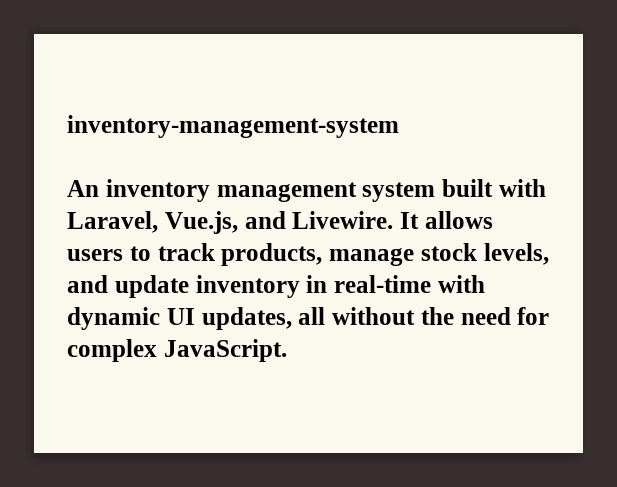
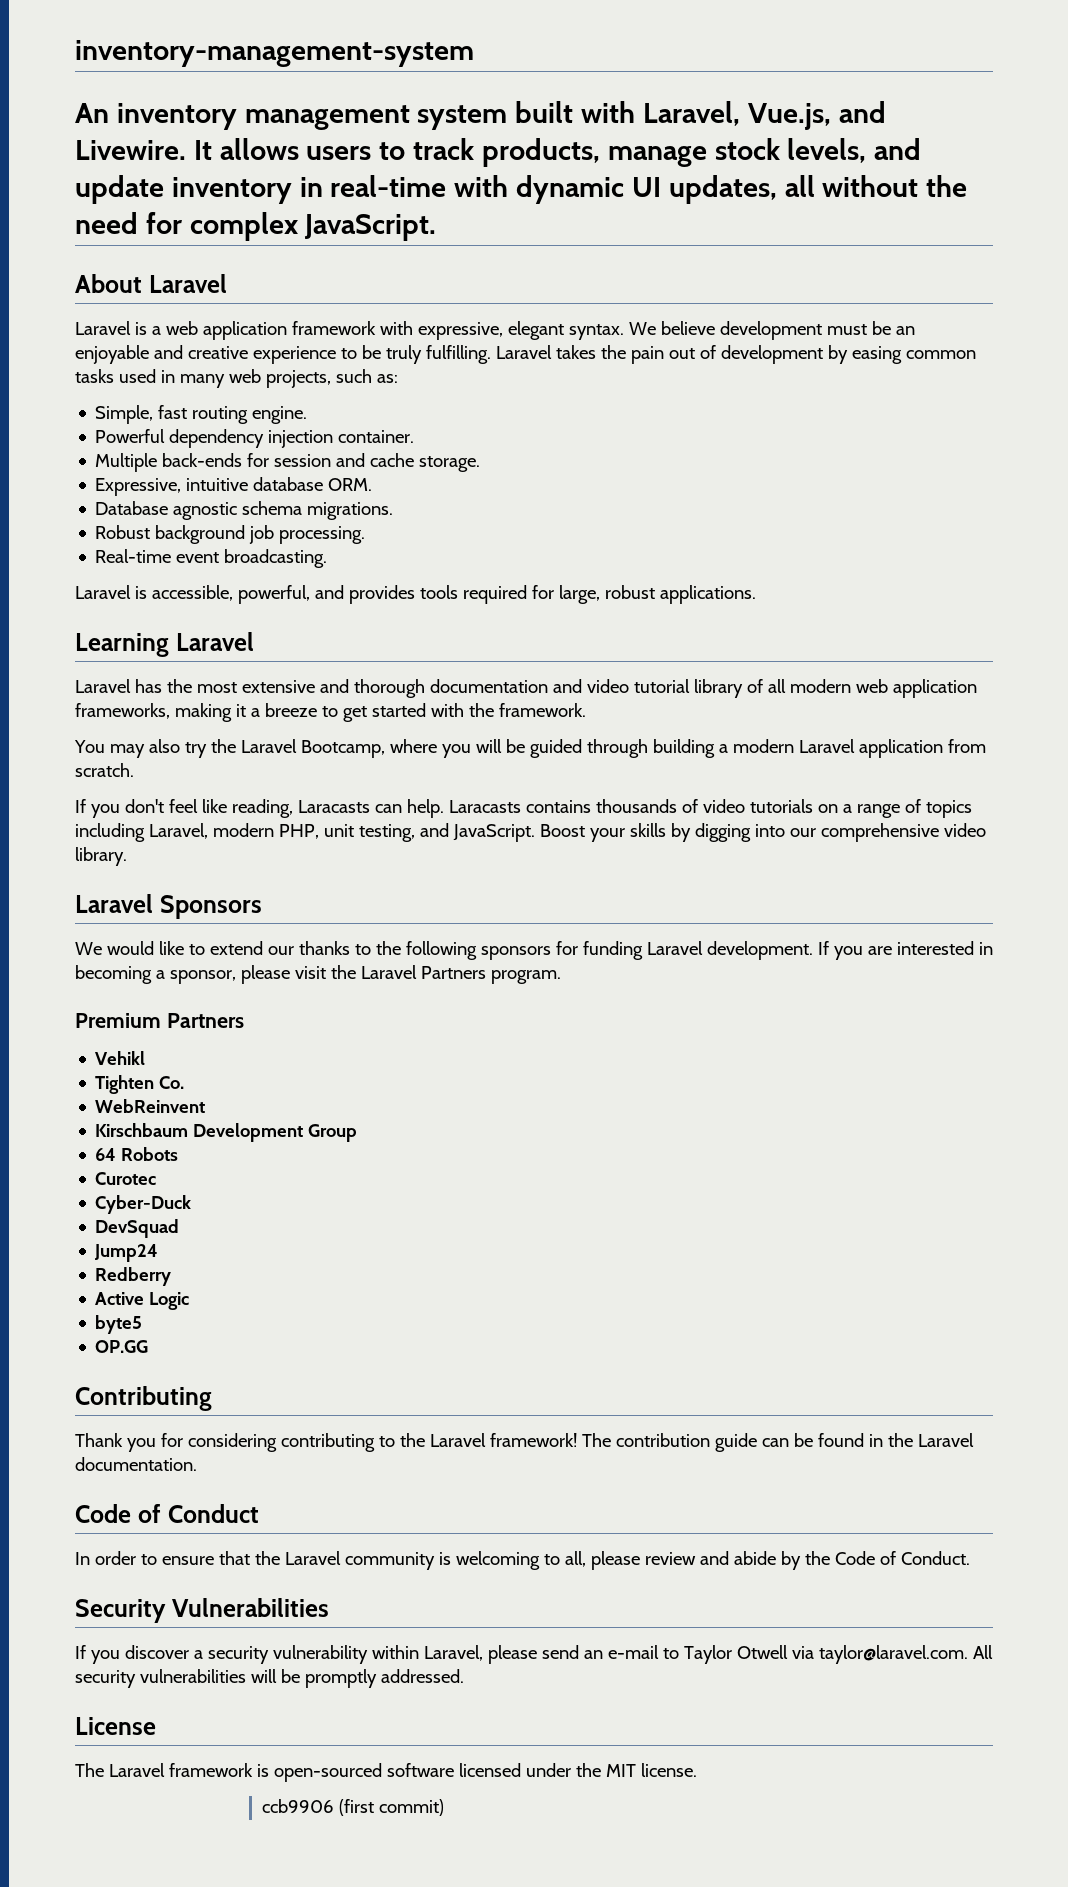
(287, 350) none -> [75,274,227,293] [75,321,915,340] [75,345,976,364] [75,369,398,388] [95,405,308,424] [95,429,415,448] [95,453,481,472] [95,477,373,496] [95,501,394,520] [95,525,366,544] [95,549,328,568] [75,585,756,604] [75,632,254,657] [75,679,977,698] [75,703,586,722] [74,739,986,758] [75,763,134,777] [75,799,972,818] [75,823,986,842] [75,847,127,866] [75,894,262,919] [75,941,993,960] [75,965,561,984] [75,1013,244,1028] [95,1051,146,1065] [95,1075,185,1094] [95,1099,206,1113] [95,1123,358,1142] [95,1147,179,1161] [95,1172,157,1185] [95,1195,192,1214] [95,1219,180,1238] [94,1244,159,1262] [95,1267,172,1286] [95,1292,190,1310] [95,1315,143,1334] [95,1340,149,1353] [75,1386,212,1411] [75,1433,974,1452] [75,1457,197,1471] [75,1504,259,1523] [75,1551,970,1570] [75,1598,329,1623] [75,1645,993,1664] [75,1669,464,1688] [75,1717,156,1735] [75,1763,697,1782] [261,1799,444,1816] // About Laravel // Laravel is a web application framework with expressive, elegant syntax. We believe development must be an enjoyable and creative experience to be truly fulfilling. Laravel takes the pain out of development by easing common tasks used in many web projects, such as: // Simple, fast routing engine. // Powerful dependency injection container. // Multiple back-ends for session and cache storage. // Expressive, intuitive database ORM. // Database agnostic schema migrations. // Robust background job processing. // Real-time event broadcasting. // Laravel is accessible, powerful, and provides tools required for large, robust applications. // Learning Laravel // Laravel has the most extensive and thorough documentation and video tutorial library of all modern web application frameworks, making it a breeze to get started with the framework. // You may also try the Laravel Bootcamp, where you will be guided through building a modern Laravel application from scratch. // If you don't feel like reading, Laracasts can help. Laracasts contains thousands of video tutorials on a range of topics including Laravel, modern PHP, unit testing, and JavaScript. Boost your skills by digging into our comprehensive video library. // Laravel Sponsors // We would like to extend our thanks to the following sponsors for funding Laravel development. If you are interested in becoming a sponsor, please visit the Laravel Partners program. // Premium Partners // Vehikl // Tighten Co. // WebReinvent // Kirschbaum Development Group // 64 Robots // Curotec // Cyber-Duck // DevSquad // Jump24 // Redberry // Active Logic // byte5 // OP.GG // Contributing // Thank you for considering contributing to the Laravel framework! The contribution guide can be found in the Laravel documentation. // Code of Conduct // In order to ensure that the Laravel community is welcoming to all, please review and abide by the Code of Conduct. // Security Vulnerabilities // If you discover a security vulnerability within Laravel, please send an e-mail to Taylor Otwell via taylor@laravel.com. All security vulnerabilities will be promptly addressed. // License // The Laravel framework is open-sourced software licensed under the MIT license. // ccb9906 (first commit)

